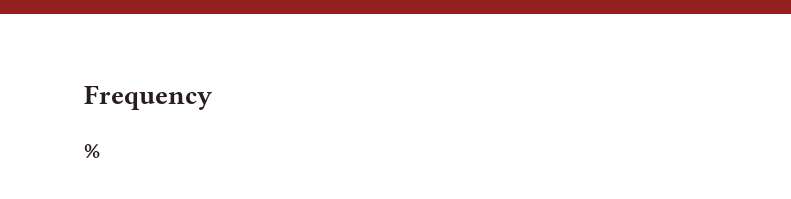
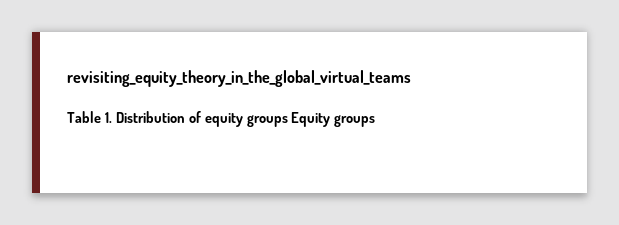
[84,85,212,110] [84,144,100,158] Frequency // % -> [67,70,411,87] [67,111,376,127] revisiting_equity_theory_in_the_global_virtual_teams // Table 1. Distribution of equity groups Equity groups

